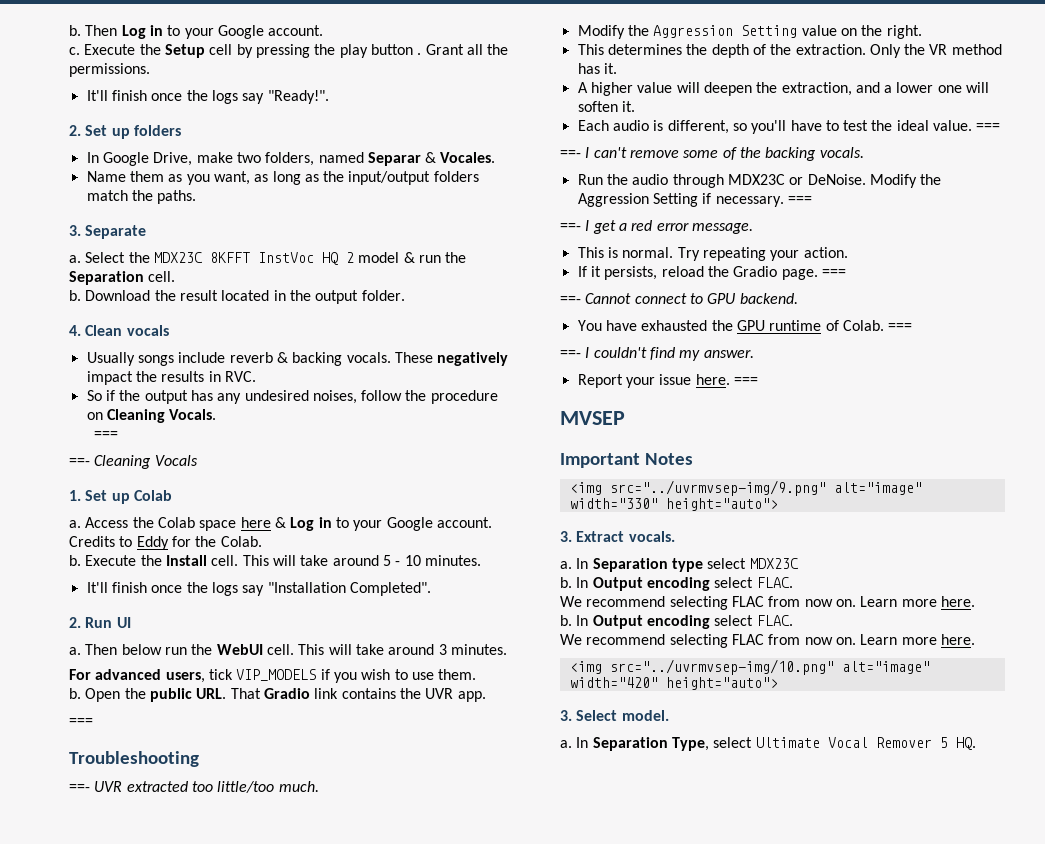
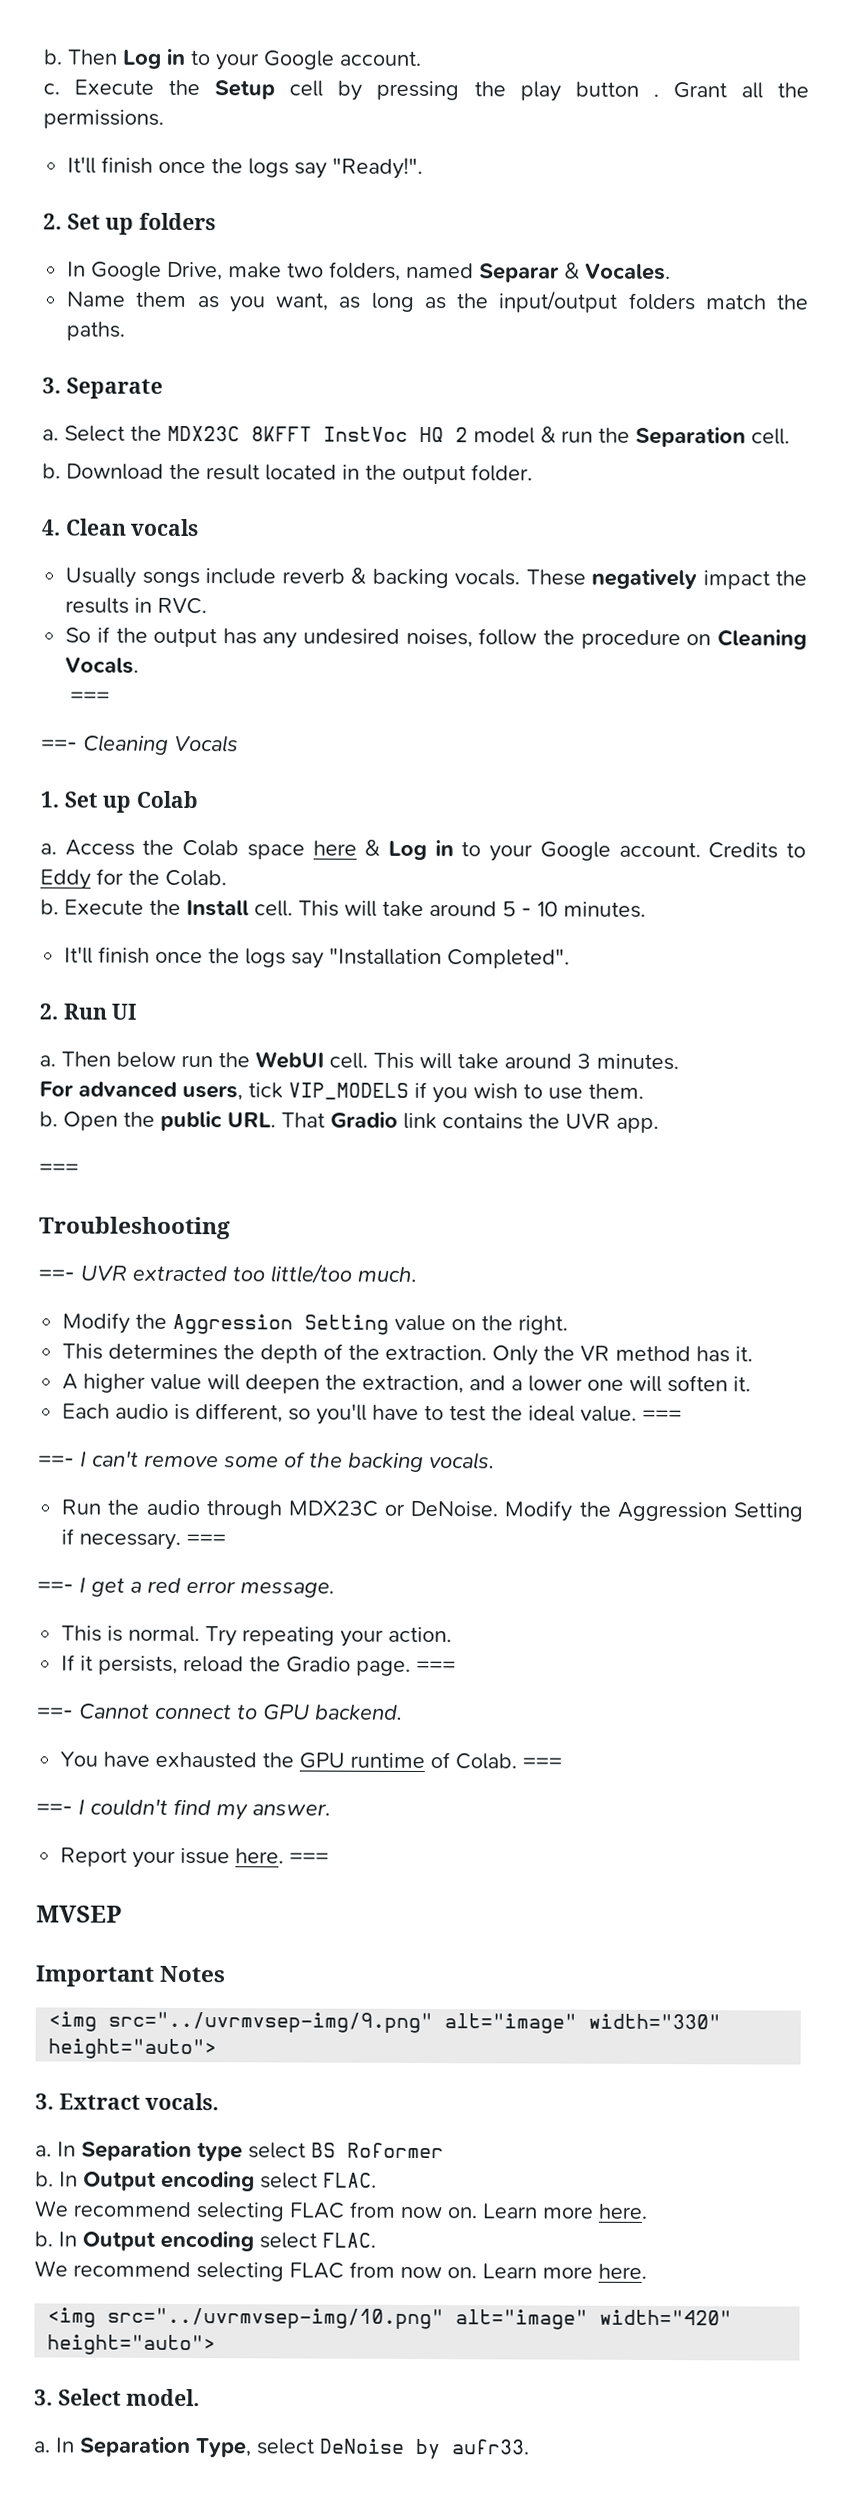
[749,558,799,569] MDX23C -> [311,2142,444,2159] BS Roformer
[755,737,976,750] Ultimate Vocal Remover 5 HQ. -> [319,2438,530,2460] DeNoise by aufr33.

